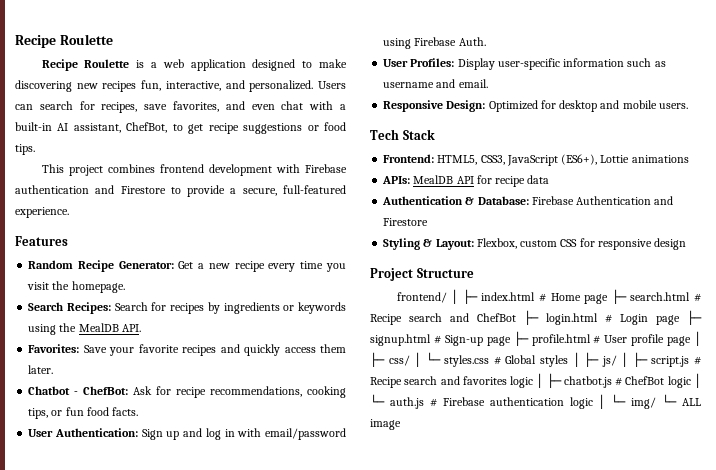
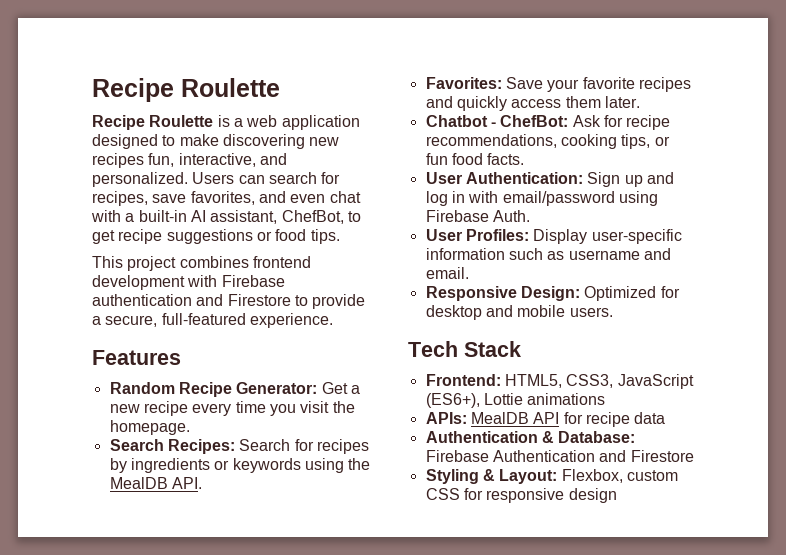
[370,268,474,281] [396,289,701,304] [370,310,702,325] [370,331,701,346] [370,352,701,367] [370,373,701,388] [370,394,701,409] [370,419,401,430] // Project Structure // frontend/ │ ├─ index.html # Home page ├─ search.html # Recipe search and ChefBot ├─ login.html # Login page ├─ signup.html # Sign-up page ├─ profile.html # User profile page │ ├─ css/ │ └─ styles.css # Global styles │ ├─ js/ │ ├─ script.js # Recipe search and favorites logic │ ├─ chatbot.js # ChefBot logic │ └─ auth.js # Firebase authentication logic │ └─ img/ └─ ALL image -> (617, 495) none

